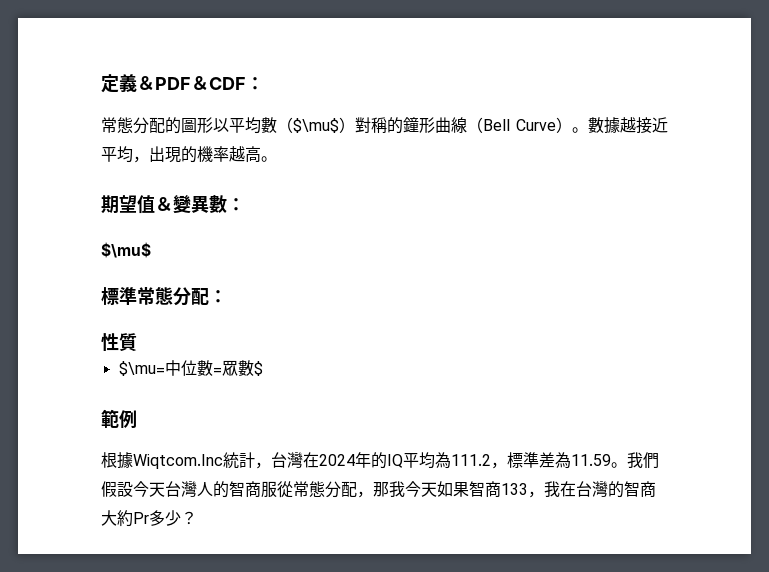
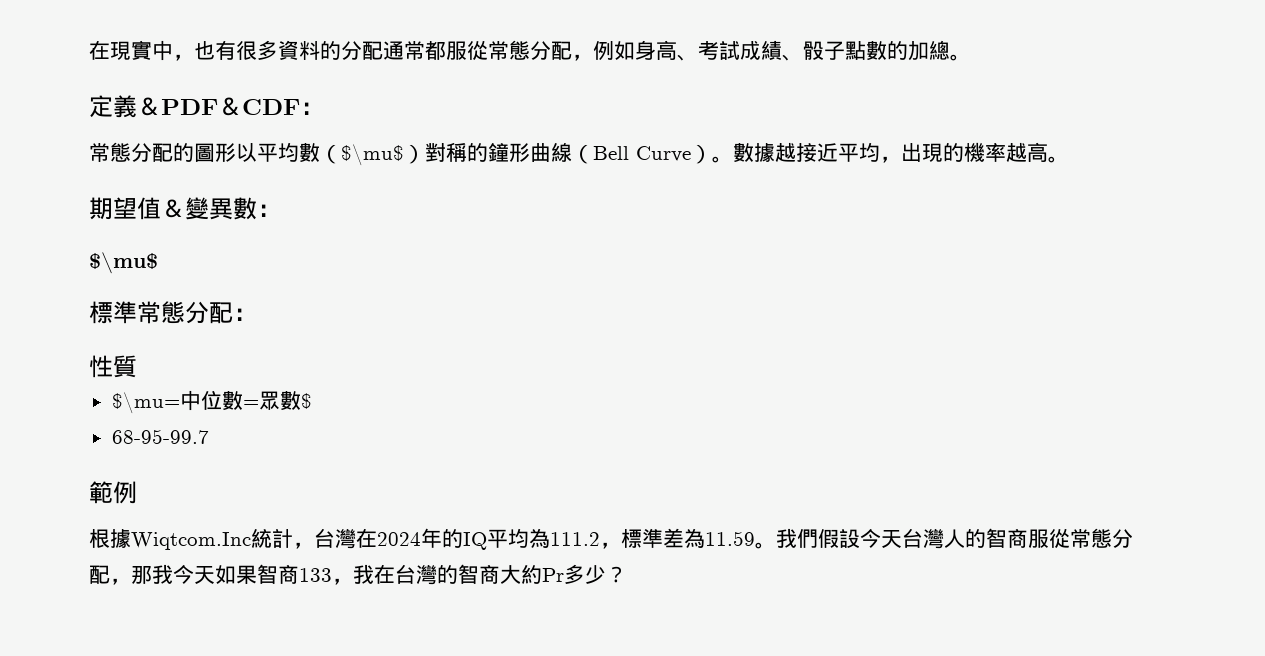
(101, 83) none -> [89,40,971,61] 在現實中，也有很多資料的分配通常都服從常態分配，例如身高、考試成績、骰子點數的加總。 //
(263, 368) none -> [111,429,209,444] // 68-95-99.7

